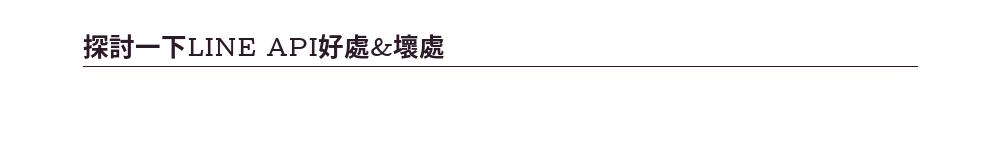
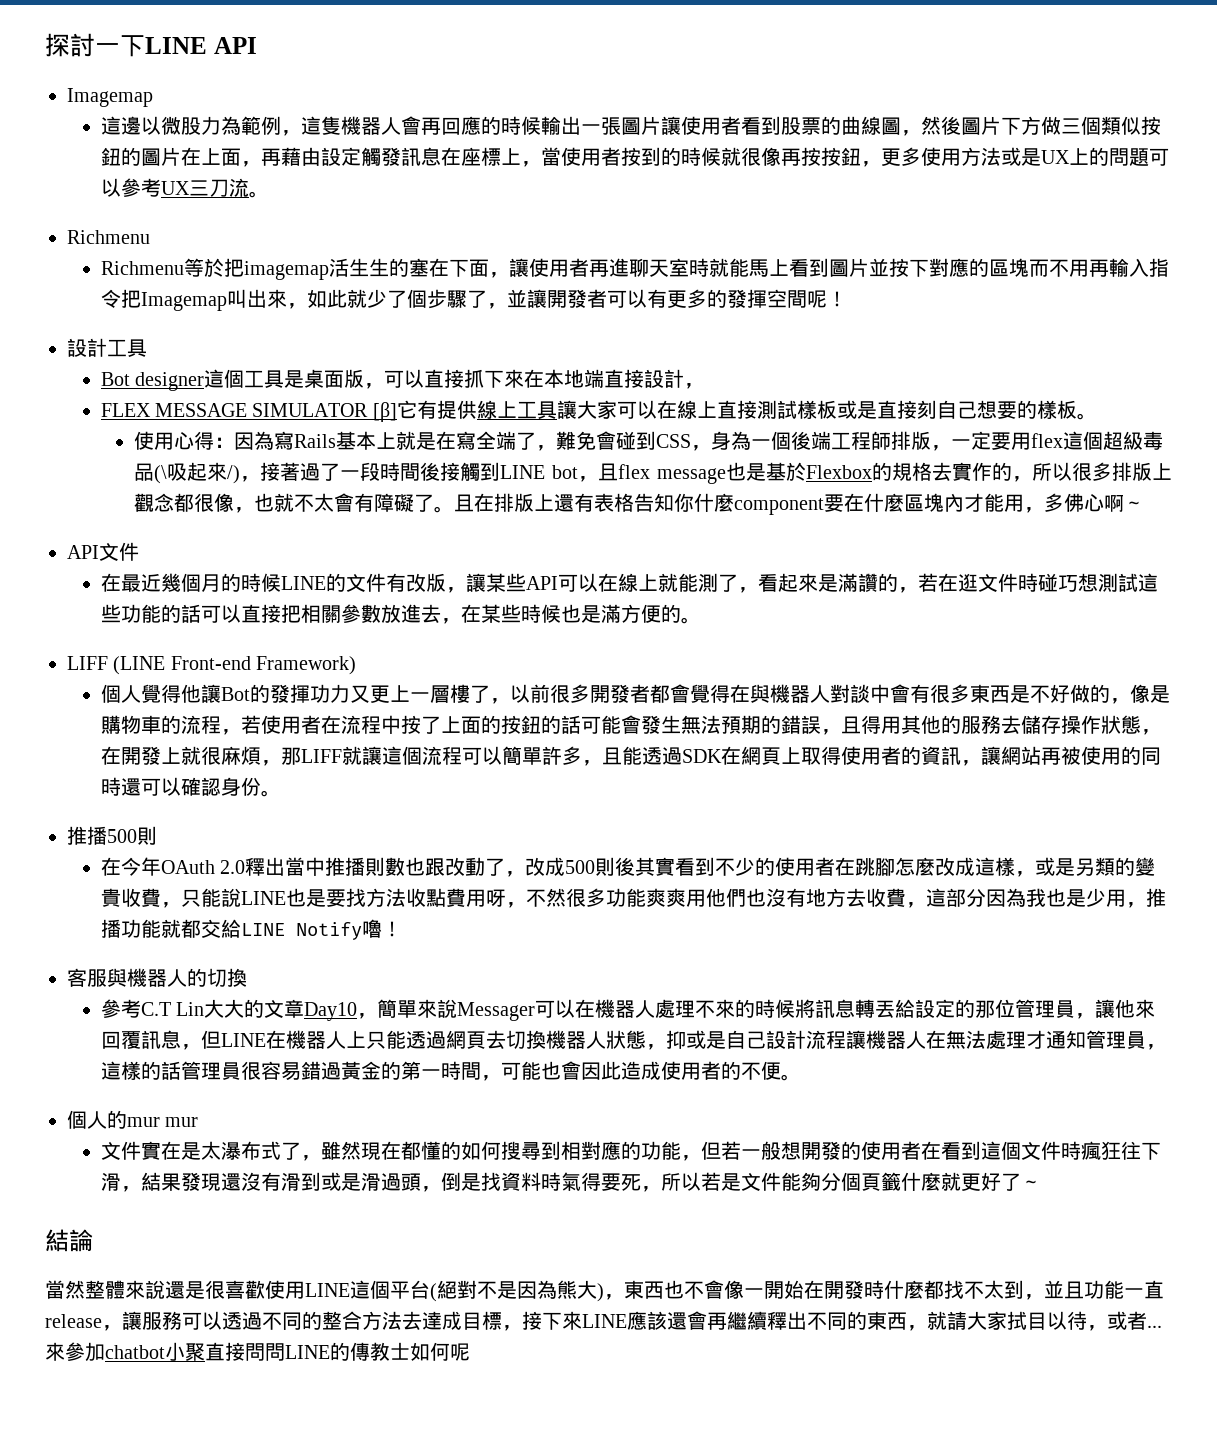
[318,34,445,60] 好處&壞處 -> [67,88,153,107] [100,116,1161,136] [100,147,1169,167] [100,178,269,198] [67,230,150,244] [100,258,1169,280] [100,289,847,311] [67,338,147,357] [100,369,704,391] [100,400,1097,422] [134,431,1164,451] [134,462,1172,484] [134,493,1145,515] [67,542,139,561] [100,573,1158,593] [100,604,701,624] [67,656,357,675] [100,684,1170,704] [100,715,1161,735] [100,746,1161,766] [100,777,281,797] [67,826,157,845] [100,857,1155,877] [100,888,1166,908] [100,919,402,940] [67,968,247,987] [100,999,1155,1021] [100,1030,1166,1050] [100,1061,801,1081] [67,1110,199,1129] [100,1141,1161,1161] [100,1172,1041,1192] [45,1229,93,1252] [45,1280,1164,1302] [45,1311,1162,1331] [45,1342,470,1362] // Imagemap // 這邊以微股力為範例，這隻機器人會再回應的時候輸出一張圖片讓使用者看到股票的曲線圖，然後圖片下方做三個類似按鈕的圖片在上面，再藉由設定觸發訊息在座標上，當使用者按到的時候就很像再按按鈕，更多使用方法或是UX上的問題可以參考UX三刀流。 // Richmenu // Richmenu等於把imagemap活生生的塞在下面，讓使用者再進聊天室時就能馬上看到圖片並按下對應的區塊而不用再輸入指令把Imagemap叫出來，如此就少了個步驟了，並讓開發者可以有更多的發揮空間呢！ // 設計工具 // Bot designer這個工具是桌面版，可以直接抓下來在本地端直接設計， // FLEX MESSAGE SIMULATOR [β]它有提供線上工具讓大家可以在線上直接測試樣板或是直接刻自己想要的樣板。 // 使用心得：因為寫Rails基本上就是在寫全端了，難免會碰到CSS，身為一個後端工程師排版，一定要用flex這個超級毒品(\吸起來/)，接著過了一段時間後接觸到LINE bot，且flex message也是基於Flexbox的規格去實作的，所以很多排版上觀念都很像，也就不太會有障礙了。且在排版上還有表格告知你什麼component要在什麼區塊內才能用，多佛心啊～ // API文件 // 在最近幾個月的時候LINE的文件有改版，讓某些API可以在線上就能測了，看起來是滿讚的，若在逛文件時碰巧想測試這些功能的話可以直接把相關參數放進去，在某些時候也是滿方便的。 // LIFF (LINE Front-end Framework) // 個人覺得他讓Bot的發揮功力又更上一層樓了，以前很多開發者都會覺得在與機器人對談中會有很多東西是不好做的，像是購物車的流程，若使用者在流程中按了上面的按鈕的話可能會發生無法預期的錯誤，且得用其他的服務去儲存操作狀態，在開發上就很麻煩，那LIFF就讓這個流程可以簡單許多，且能透過SDK在網頁上取得使用者的資訊，讓網站再被使用的同時還可以確認身份。 // 推播500則 // 在今年OAuth 2.0釋出當中推播則數也跟改動了，改成500則後其實看到不少的使用者在跳腳怎麼改成這樣，或是另類的變貴收費，只能說LINE也是要找方法收點費用呀，不然很多功能爽爽用他們也沒有地方去收費，這部分因為我也是少用，推播功能就都交給LINE Notify嚕！ // 客服與機器人的切換 // 參考C.T Lin大大的文章Day10，簡單來說Messager可以在機器人處理不來的時候將訊息轉丟給設定的那位管理員，讓他來回覆訊息，但LINE在機器人上只能透過網頁去切換機器人狀態，抑或是自己設計流程讓機器人在無法處理才通知管理員，這樣的話管理員很容易錯過黃金的第一時間，可能也會因此造成使用者的不便。 // 個人的mur mur // 文件實在是太瀑布式了，雖然現在都懂的如何搜尋到相對應的功能，但若一般想開發的使用者在看到這個文件時瘋狂往下滑，結果發現還沒有滑到或是滑過頭，倒是找資料時氣得要死，所以若是文件能夠分個頁籤什麼就更好了～ // 結論 // 當然整體來說還是很喜歡使用LINE這個平台(絕對不是因為熊大)，東西也不會像一開始在開發時什麼都找不太到，並且功能一直release，讓服務可以透過不同的整合方法去達成目標，接下來LINE應該還會再繼續釋出不同的東西，就請大家拭目以待，或者...來參加chatbot小聚直接問問LINE的傳教士如何呢

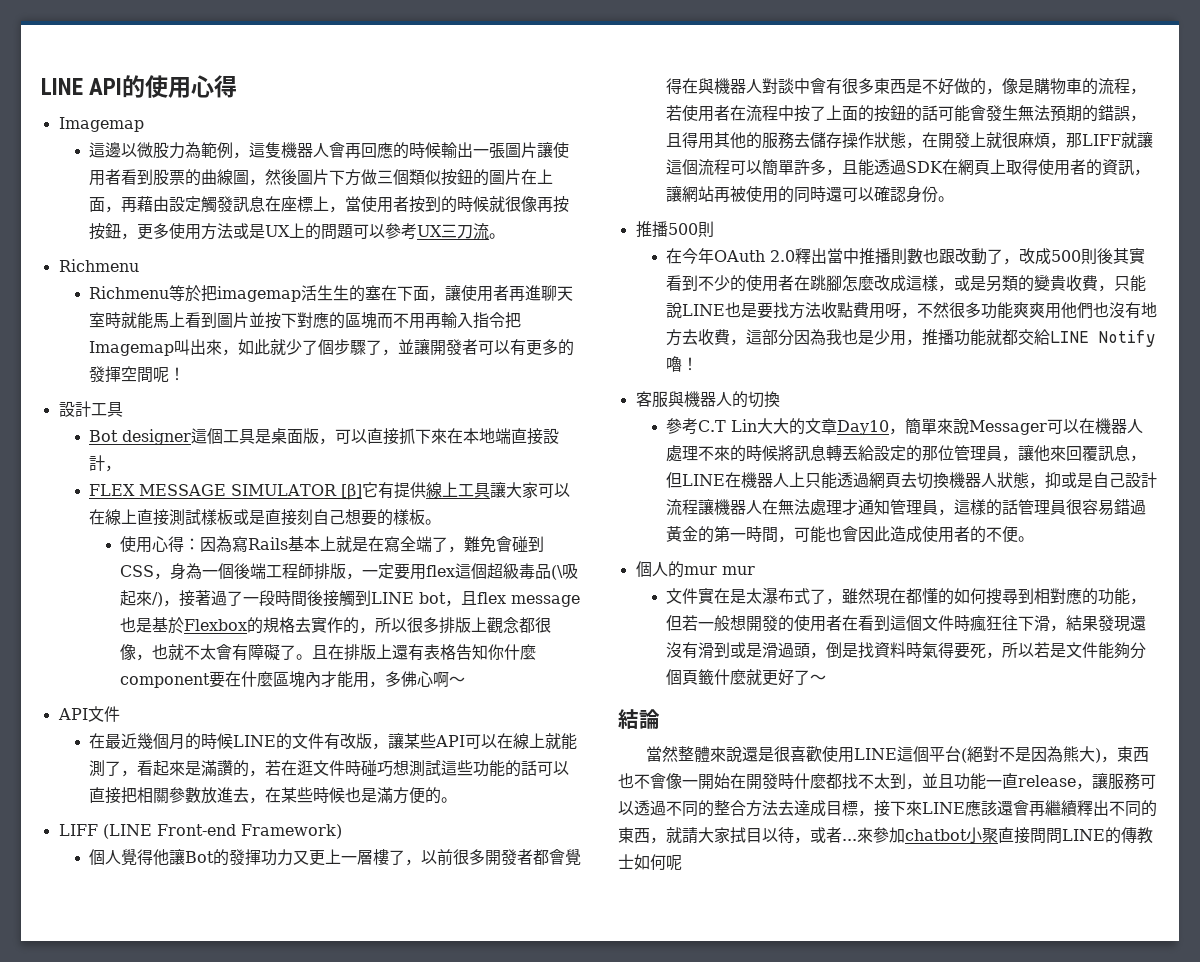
[45,33,145,57] 探討一下 -> (41, 86) none
(257, 45) none -> [122,75,238,98] 的使用心得

